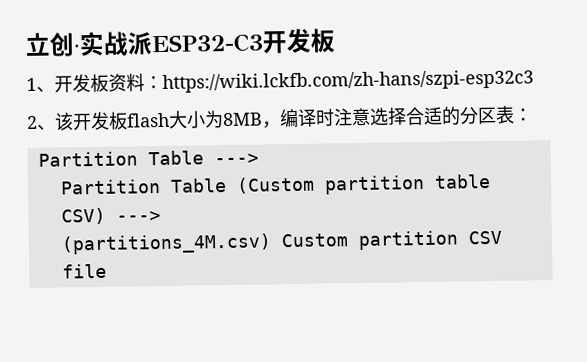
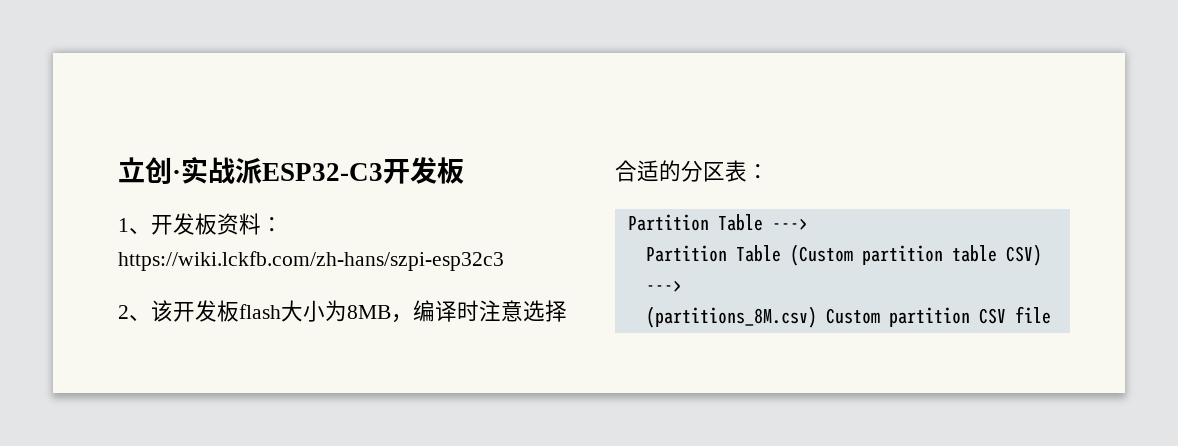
[60,233,272,255] (partitions_4M.csv) -> [645,306,817,328] (partitions_8M.csv)

